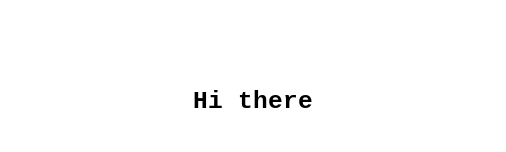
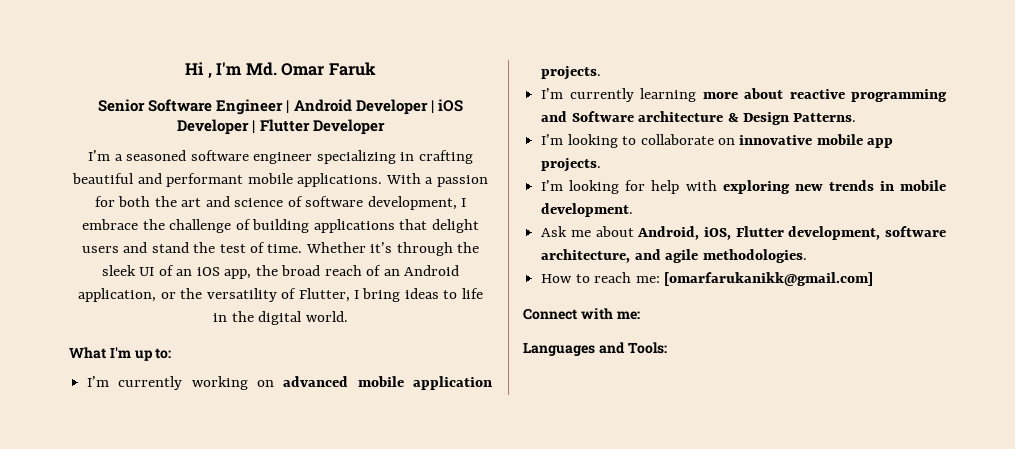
[238,90,313,108] there -> [207,62,376,78] [98,99,463,115] [177,119,385,135] [88,150,473,164] [72,173,488,187] [94,196,467,210] [82,219,479,233] [81,242,480,256] [101,265,460,279] [78,288,483,302] [213,311,348,325] [69,347,172,361] [87,376,492,390] [541,66,602,80] [541,88,947,102] [541,111,857,125] [541,134,894,148] [541,158,602,172] [541,180,946,194] [541,203,634,217] [541,226,946,240] [541,249,807,263] [541,272,873,286] [523,308,640,320] [523,342,667,356] , I'm Md. Omar Faruk // Senior Software Engineer | Android Developer | iOS Developer | Flutter Developer // I’m a seasoned software engineer specializing in crafting beautiful and performant mobile applications. With a passion for both the art and science of software development, I embrace the challenge of building applications that delight users and stand the test of time. Whether it’s through the sleek UI of an iOS app, the broad reach of an Android application, or the versatility of Flutter, I bring ideas to life in the digital world. // What I'm up to: // I’m currently working on advanced mobile application projects. // I’m currently learning more about reactive programming and Software architecture & Design Patterns. // I’m looking to collaborate on innovative mobile app projects. // I’m looking for help with exploring new trends in mobile development. // Ask me about Android, iOS, Flutter development, software architecture, and agile methodologies. // How to reach me: [omarfarukanikk@gmail.com] // Connect with me: // Languages and Tools:

